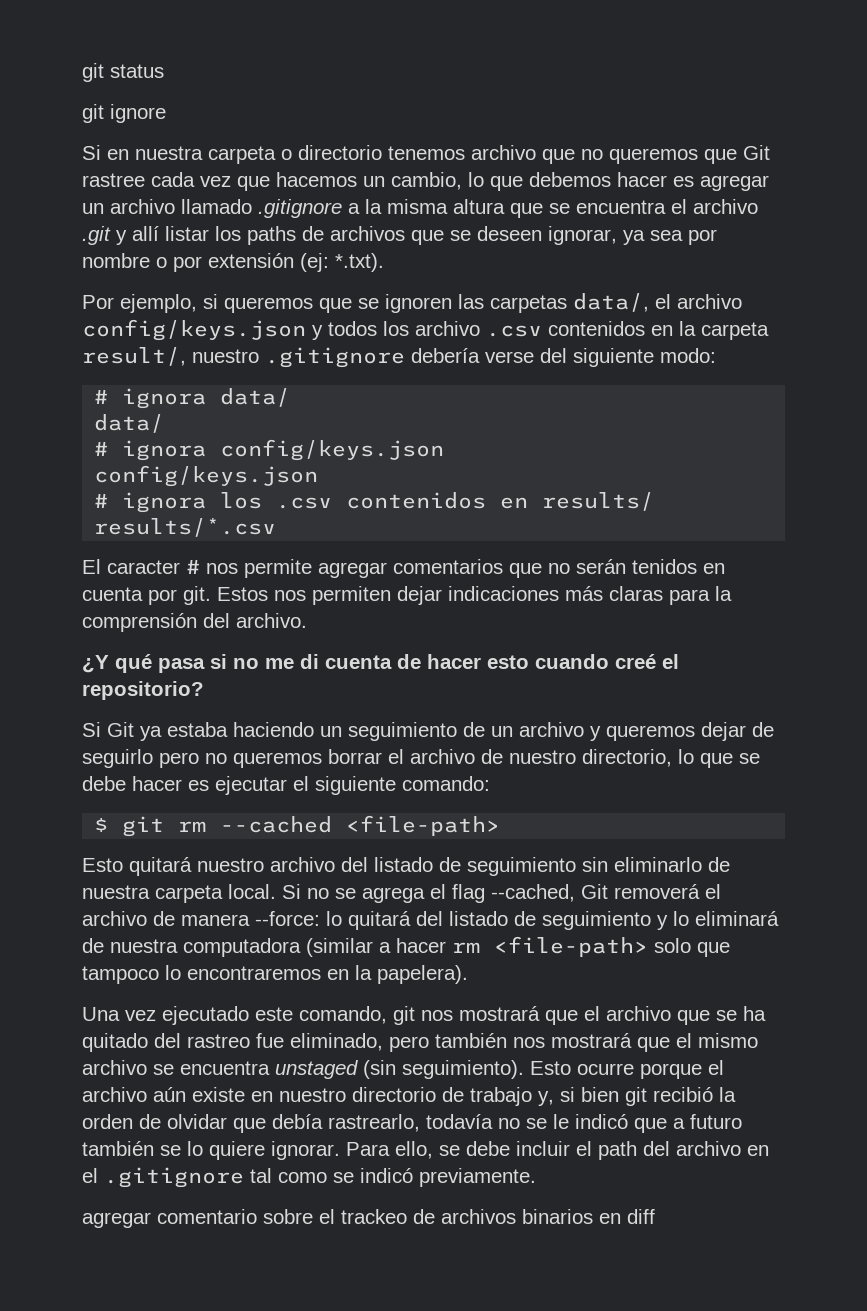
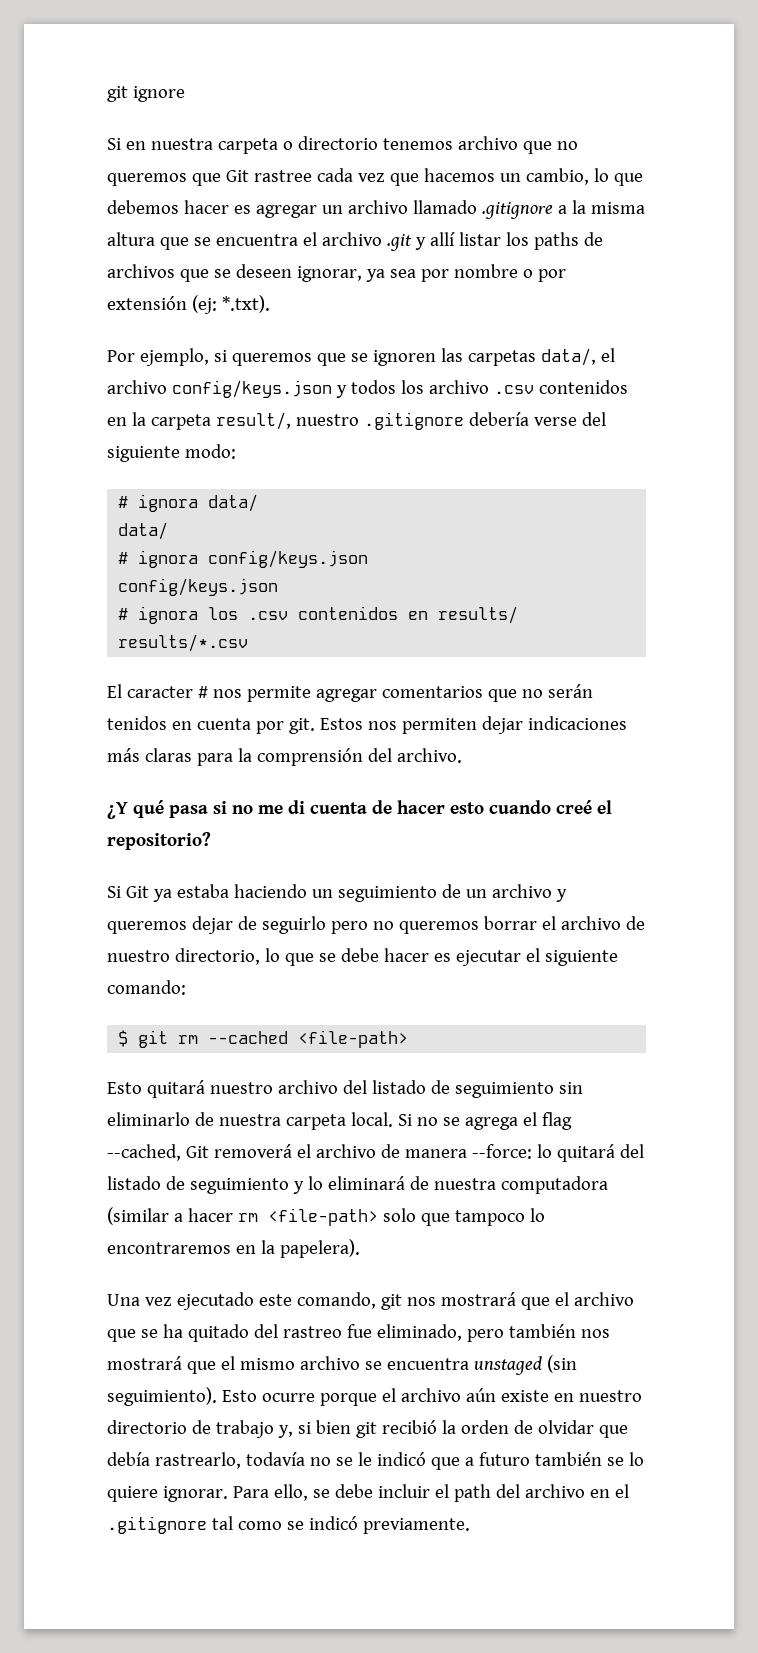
[82,63,164,82] [82,104,104,123] git status // git -> [107,86,128,102] git
[82,1209,655,1228] // agregar comentario sobre el trackeo de archivos binarios en diff -> (470, 1526) none

